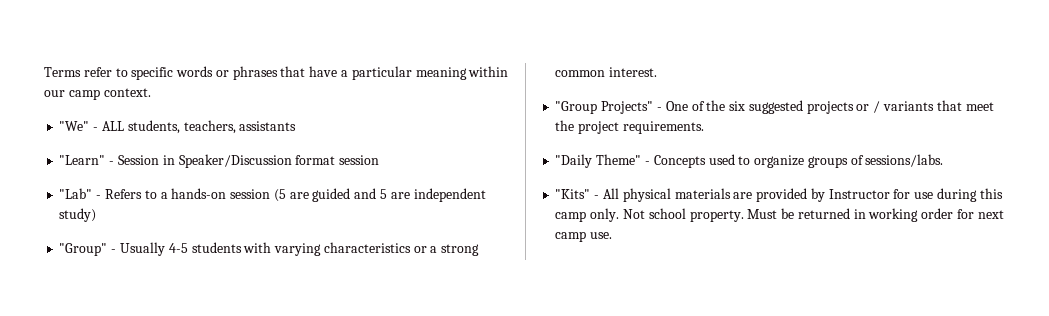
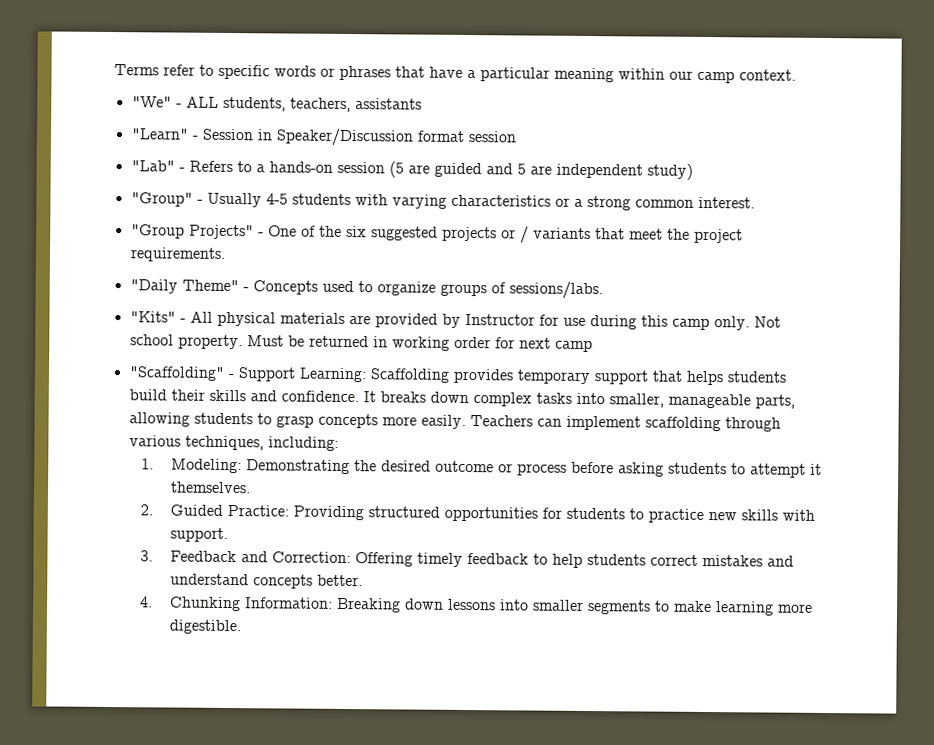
[590,232,613,239] use. -> [128,366,787,386] [128,389,795,409] [128,412,781,432] [128,435,339,451] [140,458,822,478] [169,481,251,494] [139,504,815,523] [169,527,228,543] [139,550,794,568] [169,573,363,589] [139,596,813,616] [168,619,241,635] // "Scaffolding" - Support Learning: Scaffolding provides temporary support that helps students build their skills and confidence. It breaks down complex tasks into smaller, manageable parts, allowing students to grasp concepts more easily. Teachers can implement scaffolding through various techniques, including: // 1. Modeling: Demonstrating the desired outcome or process before asking students to attempt it themselves. // 2. Guided Practice: Providing structured opportunities for students to practice new skills with support. // 3. Feedback and Correction: Offering timely feedback to help students correct mistakes and understand concepts better. // 4. Chunking Information: Breaking down lessons into smaller segments to make learning more digestible.

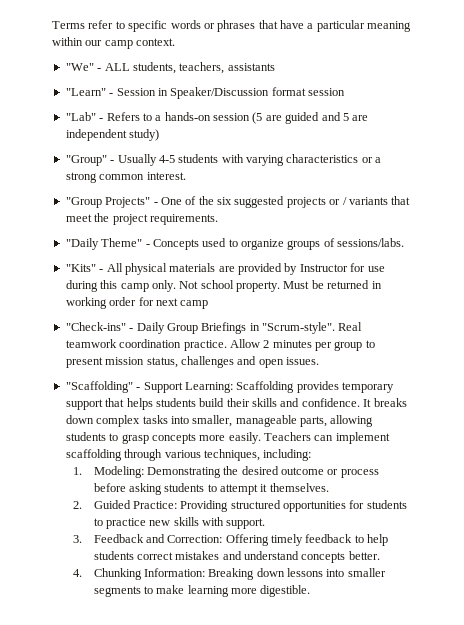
(593, 346) none -> [65,322,363,334] [65,339,375,351] [65,356,319,368] // "Check-ins" - Daily Group Briefings in "Scrum-style". Real teamwork coordination practice. Allow 2 minutes per group to present mission status, challenges and open issues.

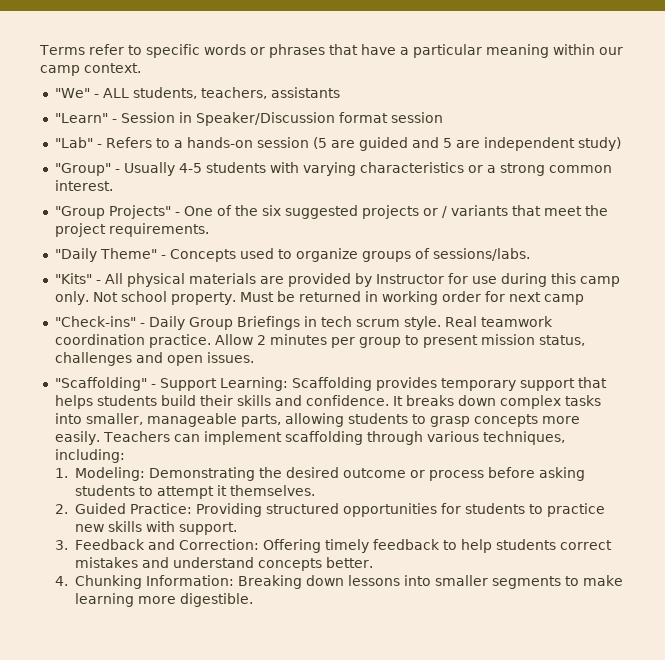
[262,322,335,334] "Scrum-style". -> [320,316,441,330] tech scrum style.

